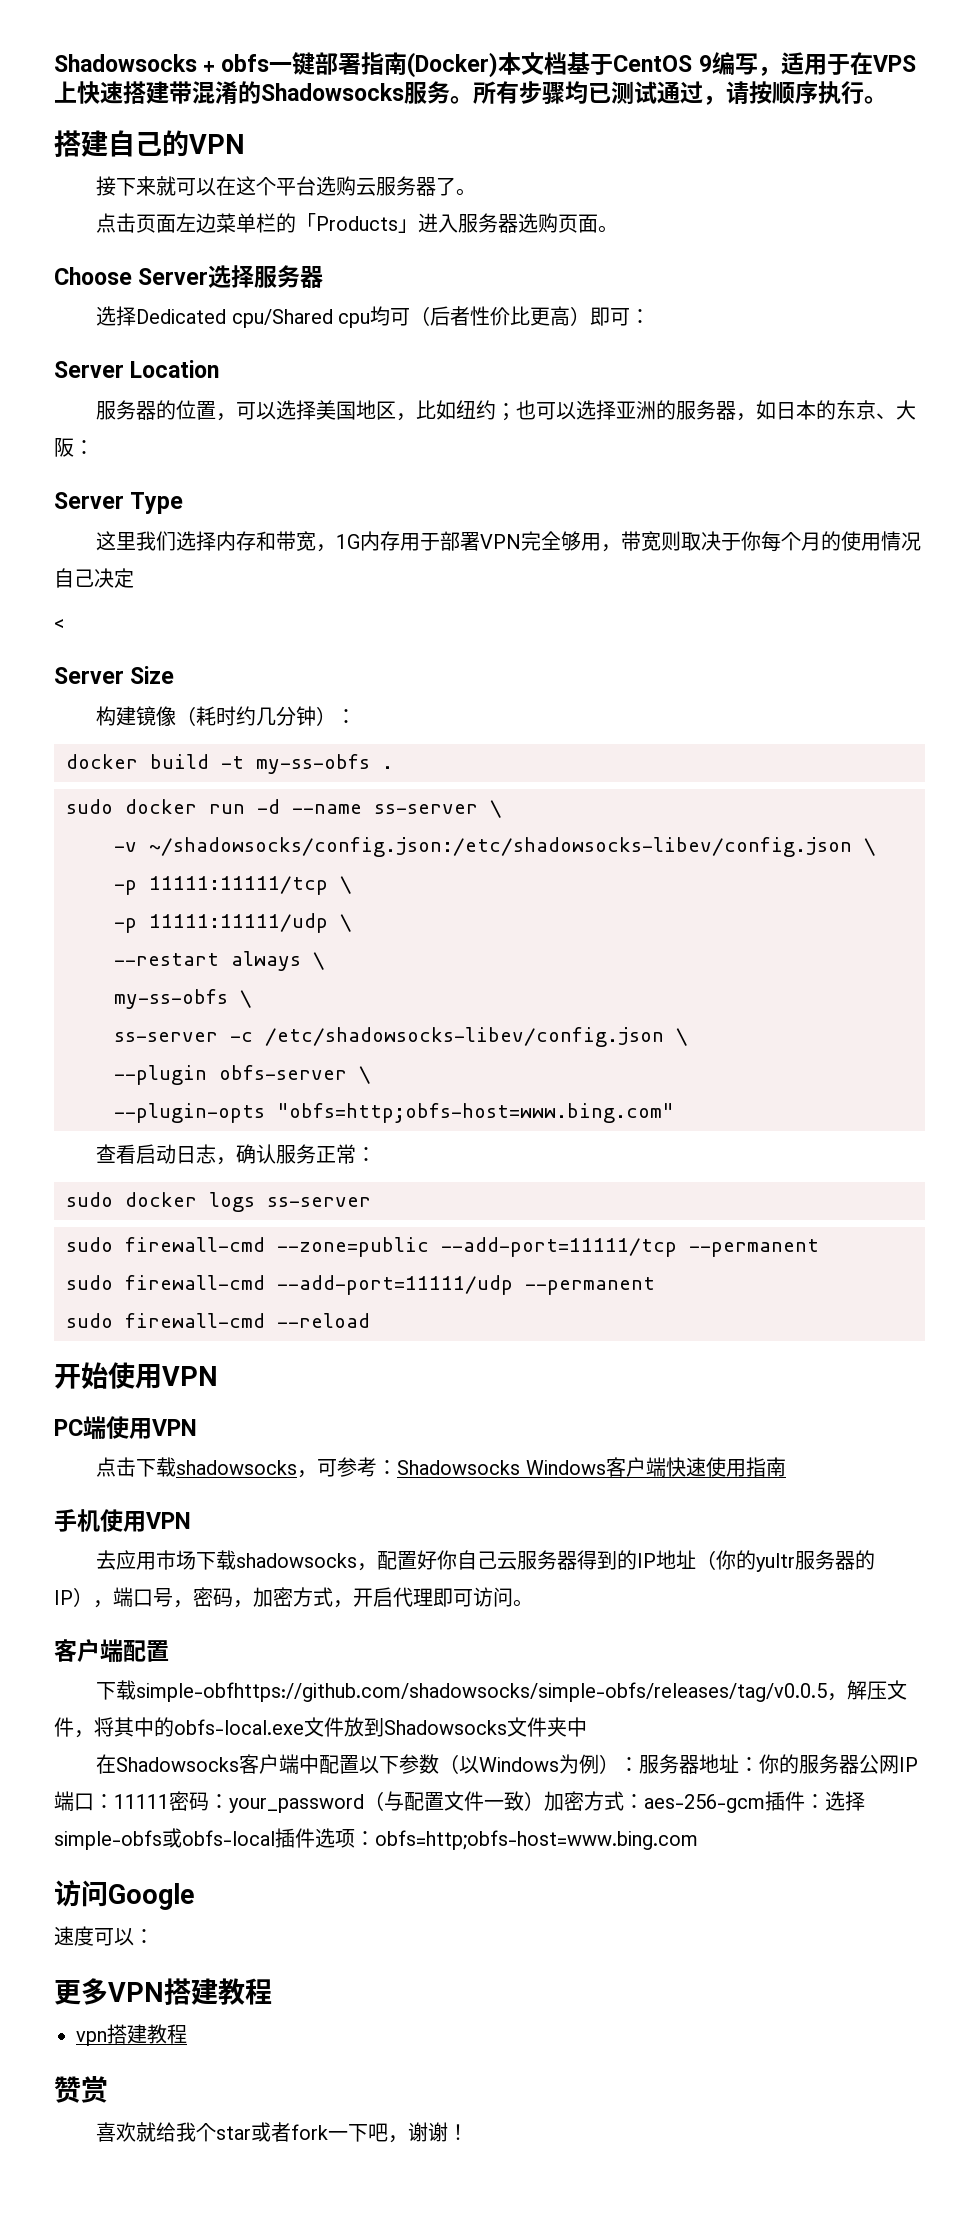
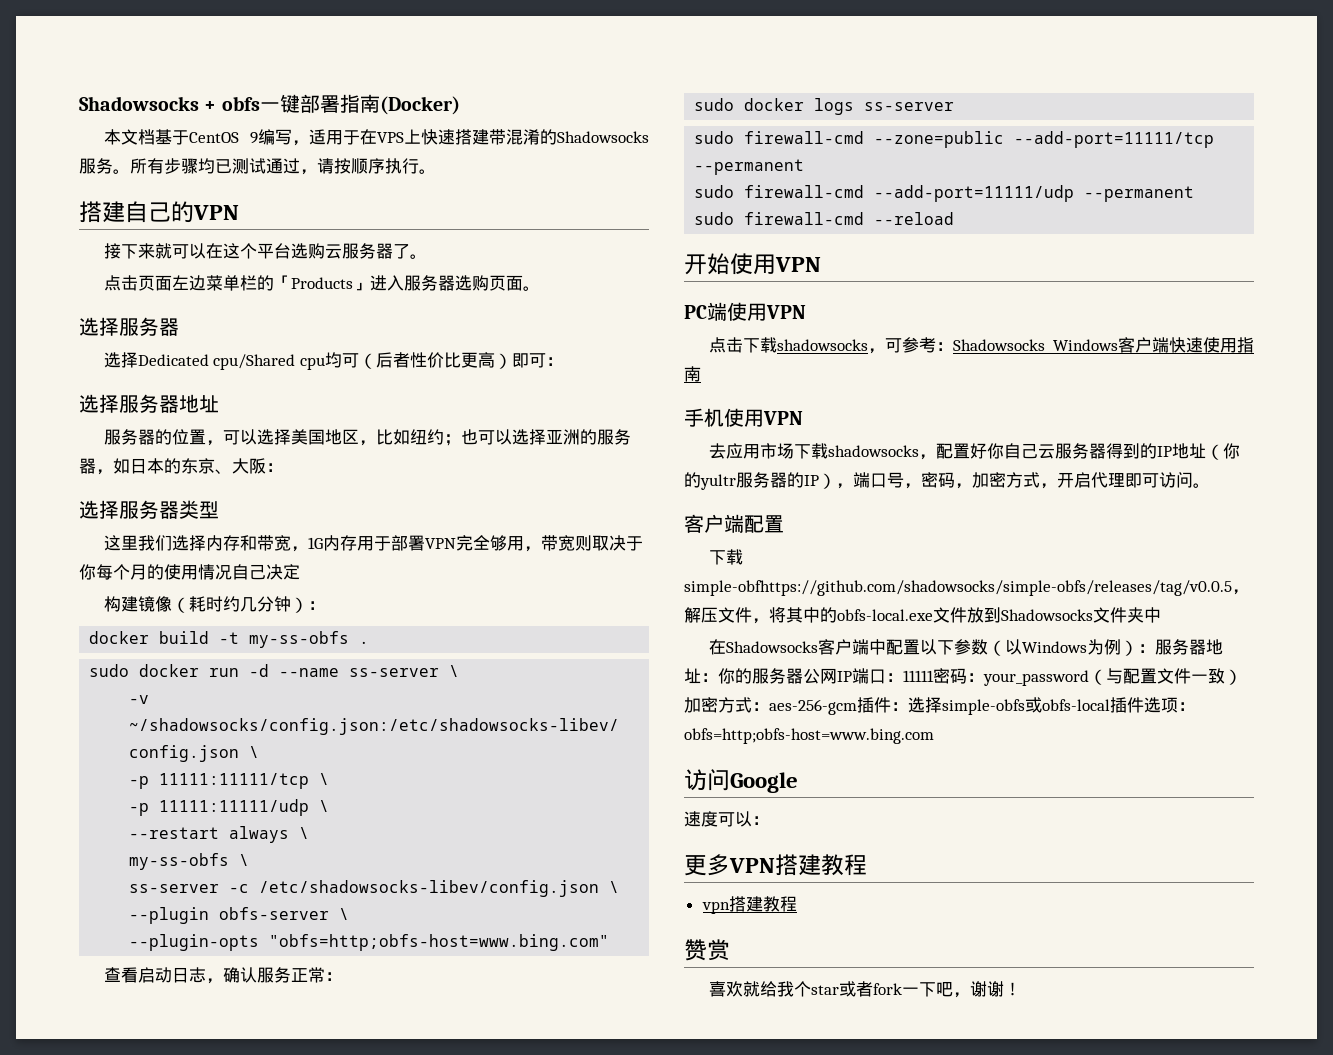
(499, 65) none -> (460, 105) //
[54,267,209,285] Choose Server -> (540, 288) none
[54,360,220,378] Server Location -> [79,394,219,413] 选择服务器地址
[54,492,184,514] Server Type -> [79,500,219,519] 选择服务器类型
[54,619,64,630] [54,666,175,684] // < // Server Size -> (300, 572) none

